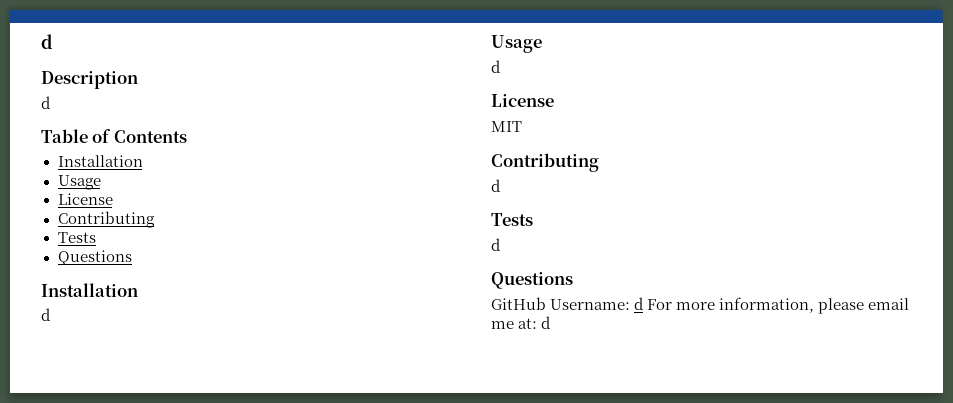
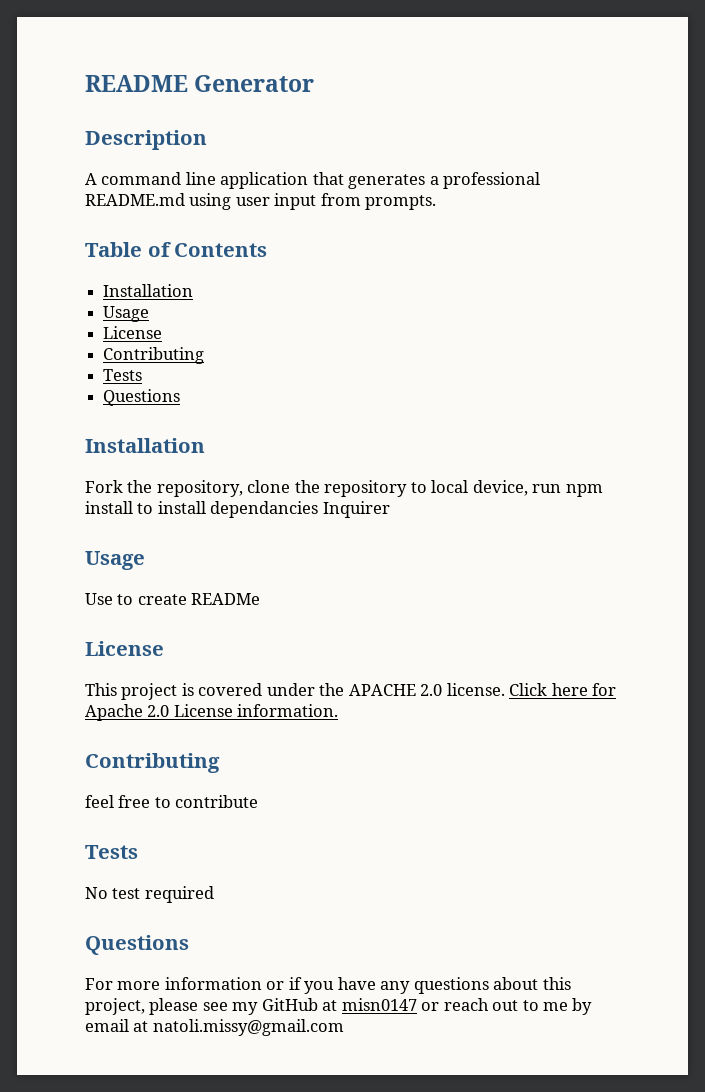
[41,34,53,49] d -> [85,75,315,92] README Generator
[41,96,51,109] d -> [85,172,541,189] [85,193,437,210] A command line application that generates a professional README.md using user input from prompts.
[41,308,51,321] [491,35,542,53] [491,60,501,73] [491,94,554,107] [491,121,522,132] [491,153,599,172] [491,179,501,192] [491,213,533,226] [491,238,501,251] [491,272,573,289] [491,297,910,314] [491,316,552,329] d // Usage // d // License // MIT // Contributing // d // Tests // d // Questions // GitHub Username: d For more information, please email me at: d -> [85,480,603,497] [85,501,390,518] [85,551,145,570] [85,593,261,605] [85,641,164,656] [85,683,617,700] [85,704,339,721] [85,753,220,773] [85,795,259,808] [85,845,138,859] [85,886,214,903] [85,935,189,955] [85,977,571,994] [85,998,593,1015] [85,1019,344,1036] Fork the repository, clone the repository to local device, run npm install to install dependancies Inquirer // Usage // Use to create READMe // License // This project is covered under the APACHE 2.0 license. Click here for Apache 2.0 License information. // Contributing // feel free to contribute // Tests // No test required // Questions // For more information or if you have any questions about this project, please see my GitHub at misn0147 or reach out to me by email at natoli.missy@gmail.com

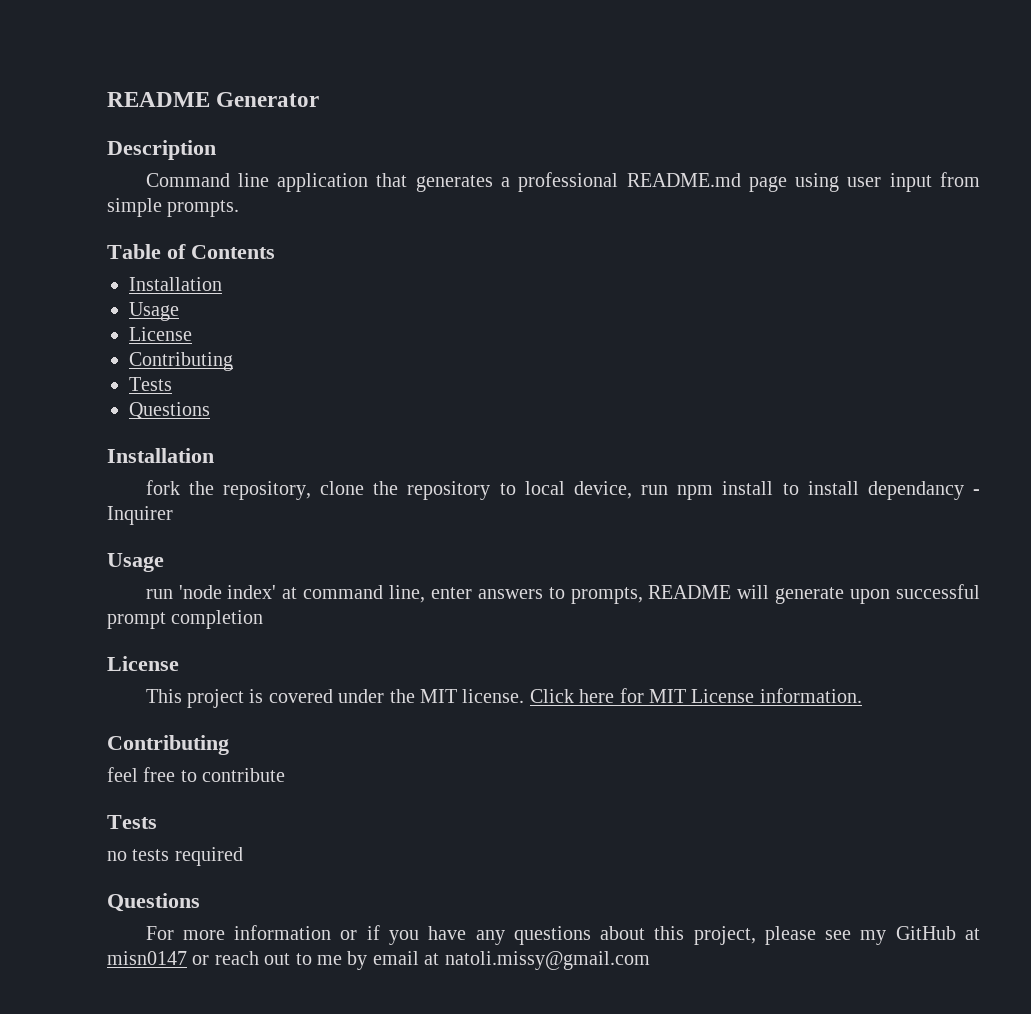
[85,172,182,185] A command -> [145,173,230,187] Command
(185, 199) none -> [748,176,787,192] page
(361, 199) none -> [107,198,162,217] simple
[85,480,123,493] Fork -> [145,480,180,495] fork
[210,501,319,518] dependancies -> [867,481,981,500] dependancy -
[85,593,261,605] Use to create READMe -> [145,584,980,604] [107,610,264,629] run 'node index' at command line, enter answers to prompts, README will generate upon successful prompt completion
[348,684,443,696] APACHE 2.0 -> [420,689,458,703] MIT
[85,704,170,721] Apache 2.0 -> [649,689,687,703] MIT
[85,887,141,899] No test -> [107,849,170,861] no tests

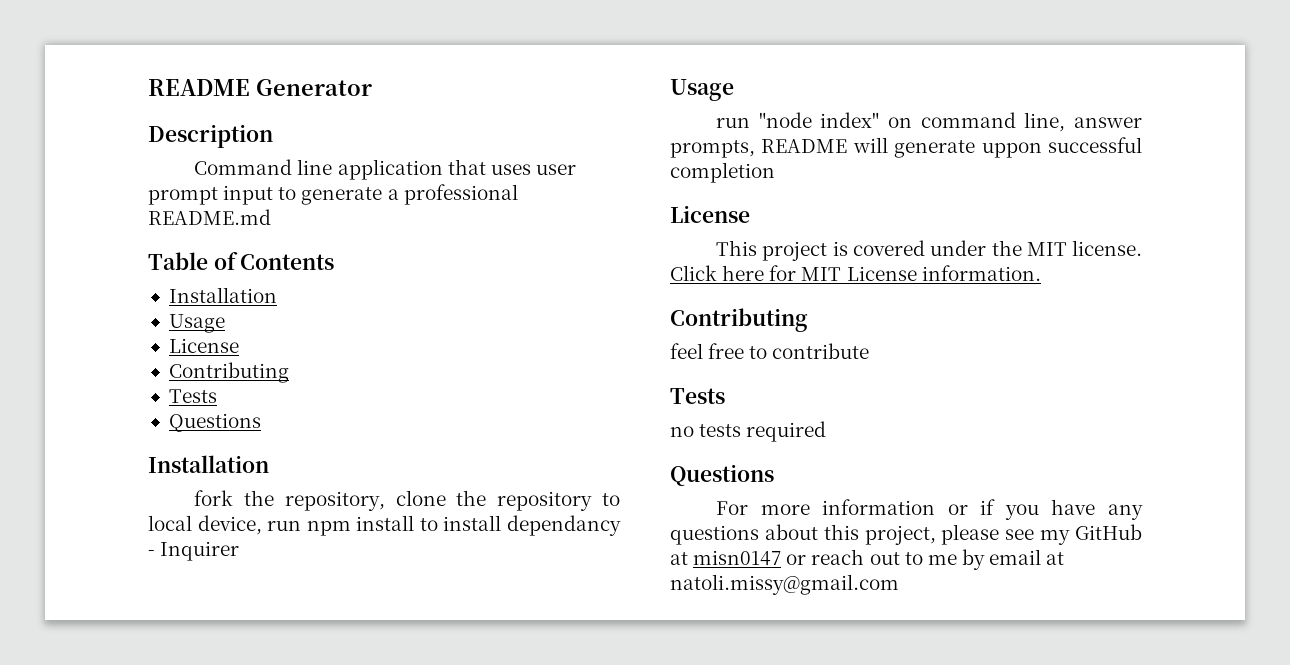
[415,172,980,192] [107,198,240,217] generates a professional README.md page using user input from simple prompts. -> [490,164,576,175] [148,184,518,205] [148,209,271,225] uses user prompt input to generate a professional README.md
[178,585,565,603] 'node index' at command line, enter answers to -> [758,112,1142,132] "node index" on command line, answer
[850,584,980,604] [107,612,166,629] upon successful prompt -> [981,137,1142,158] uppon successful

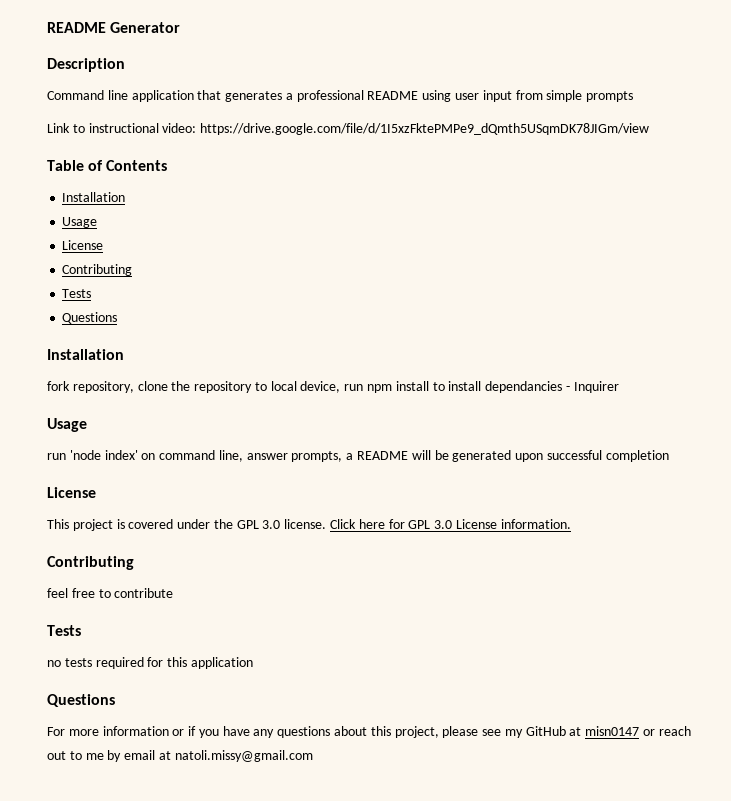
[490,164,576,175] [148,184,518,205] [148,209,271,225] uses user prompt input to generate a professional README.md -> [225,90,634,102] [47,123,650,135] generates a professional README using user input from simple prompts // Link to instructional video: https://drive.google.com/file/d/1I5xzFktePMPe9_dQmth5USqmDK78JIGm/view
[244,490,275,506] the -> (70, 386) none
[506,515,621,536] dependancy -> [485,381,563,393] dependancies
[758,112,880,128] "node index" -> [69,450,138,460] 'node index'
(755, 149) none -> [346,453,354,460] a
[894,140,1042,158] generate uppon -> [434,450,544,462] be generated upon
[1026,242,1067,256] MIT -> [236,520,281,529] GPL 3.0
[801,267,842,281] MIT -> [408,520,453,529] GPL 3.0
(827, 431) none -> [147,657,253,669] for this application

